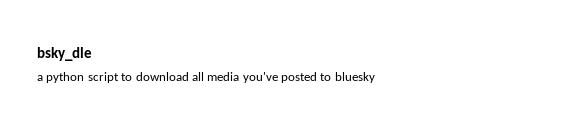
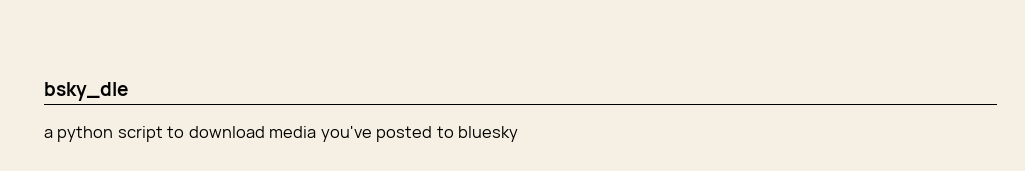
[191,72,204,81] all -> (265, 132) none

